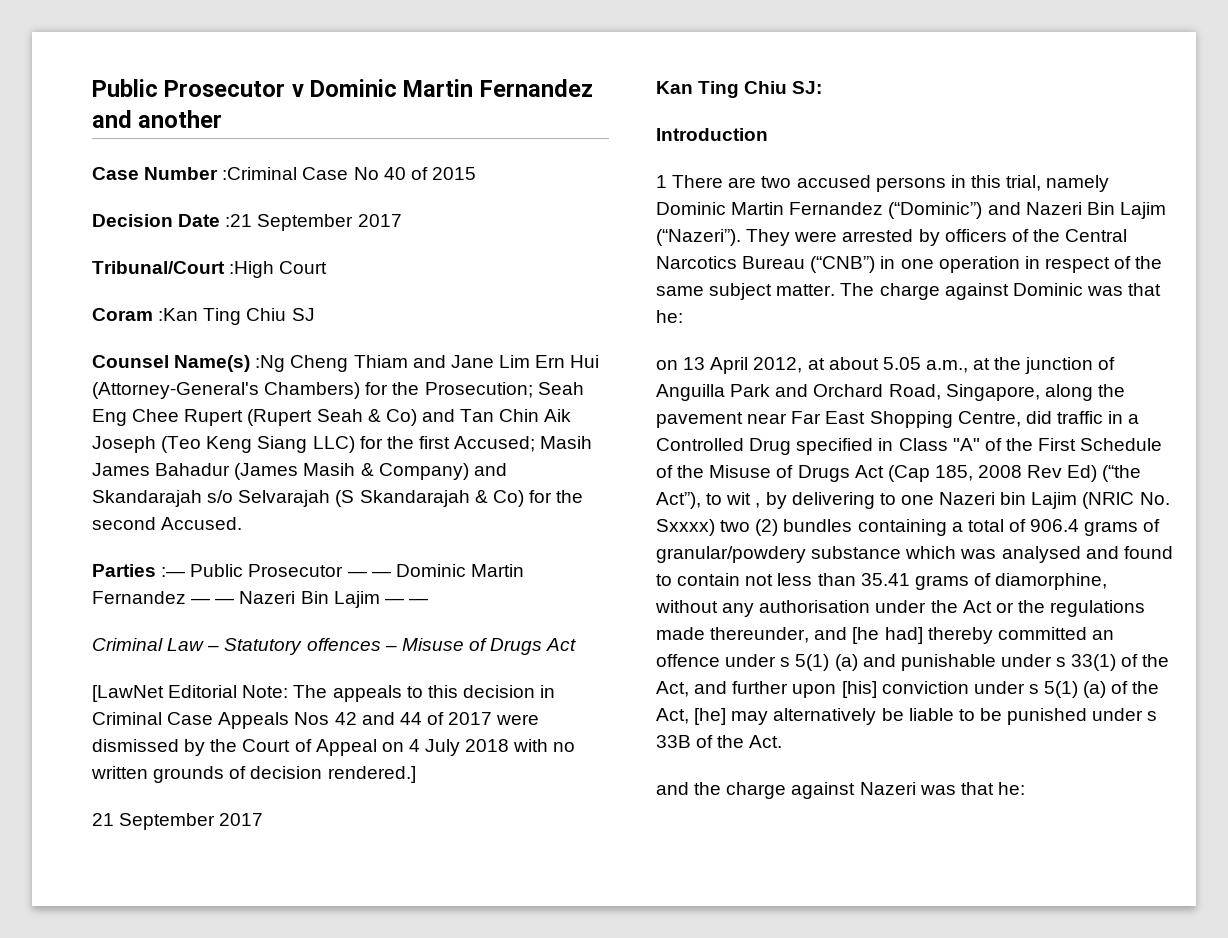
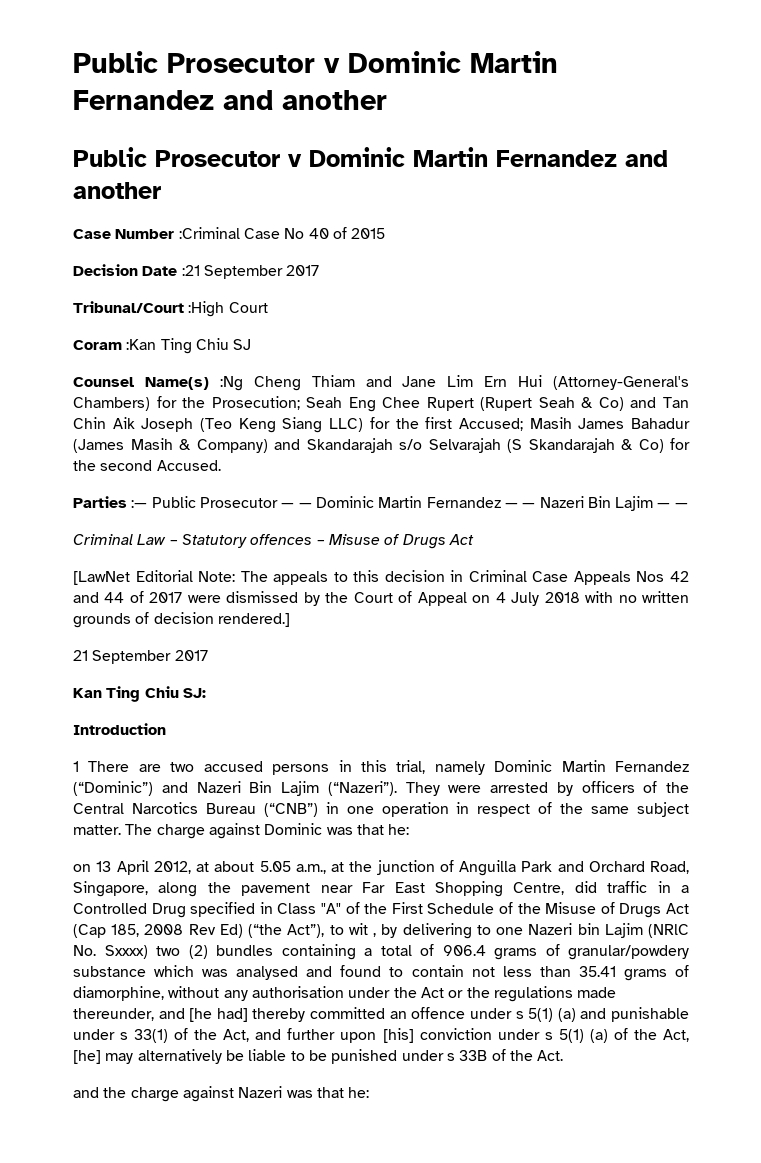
[92,79,593,97] [92,110,223,128] Public Prosecutor v Dominic Martin Fernandez and another -> [73,51,558,73] [73,90,387,110] [73,147,668,167] [73,182,161,199] Public Prosecutor v Dominic Martin Fernandez and another // Public Prosecutor v Dominic Martin Fernandez and another

